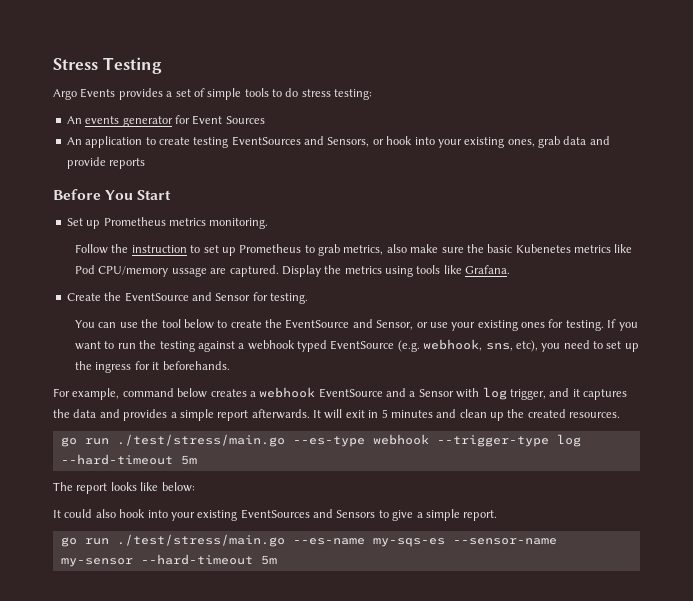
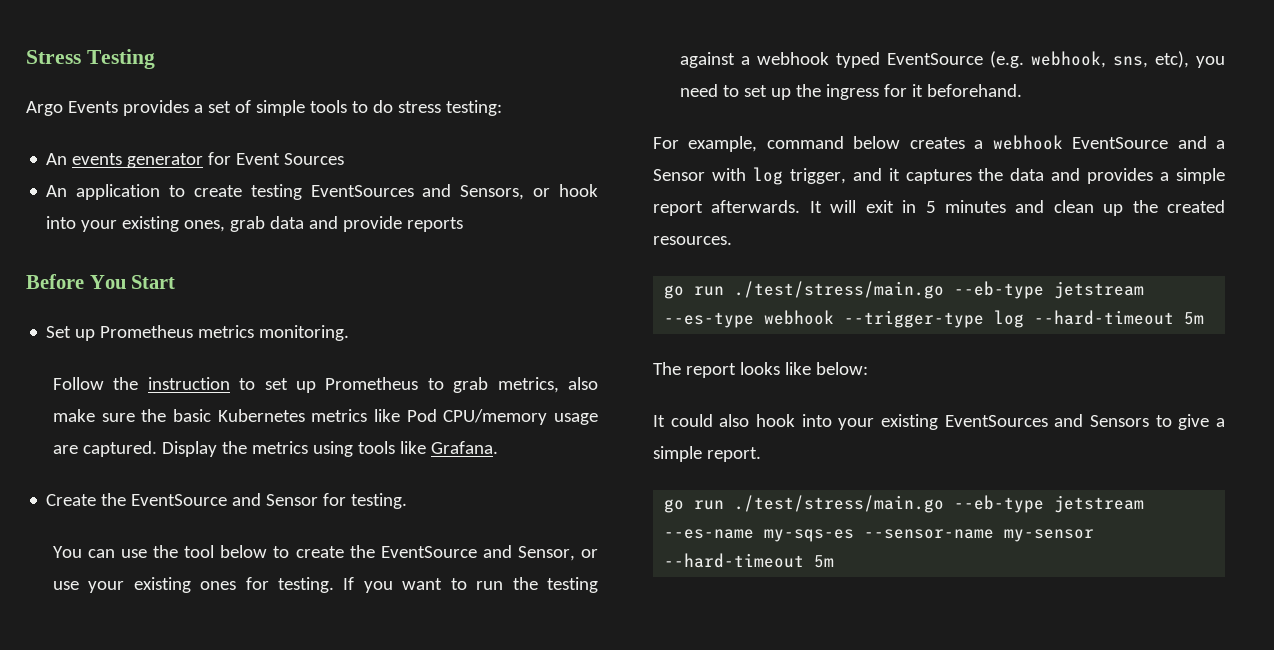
[515,244,571,253] Kubenetes -> [217,409,305,422] Kubernetes
[171,267,207,277] ussage -> [553,413,598,425] usage
[162,361,230,370] beforehands. -> [926,84,1022,97] beforehand.
(285, 440) none -> [954,281,1145,299] --eb-type jetstream
(285, 540) none -> [954,495,1145,513] --eb-type jetstream

